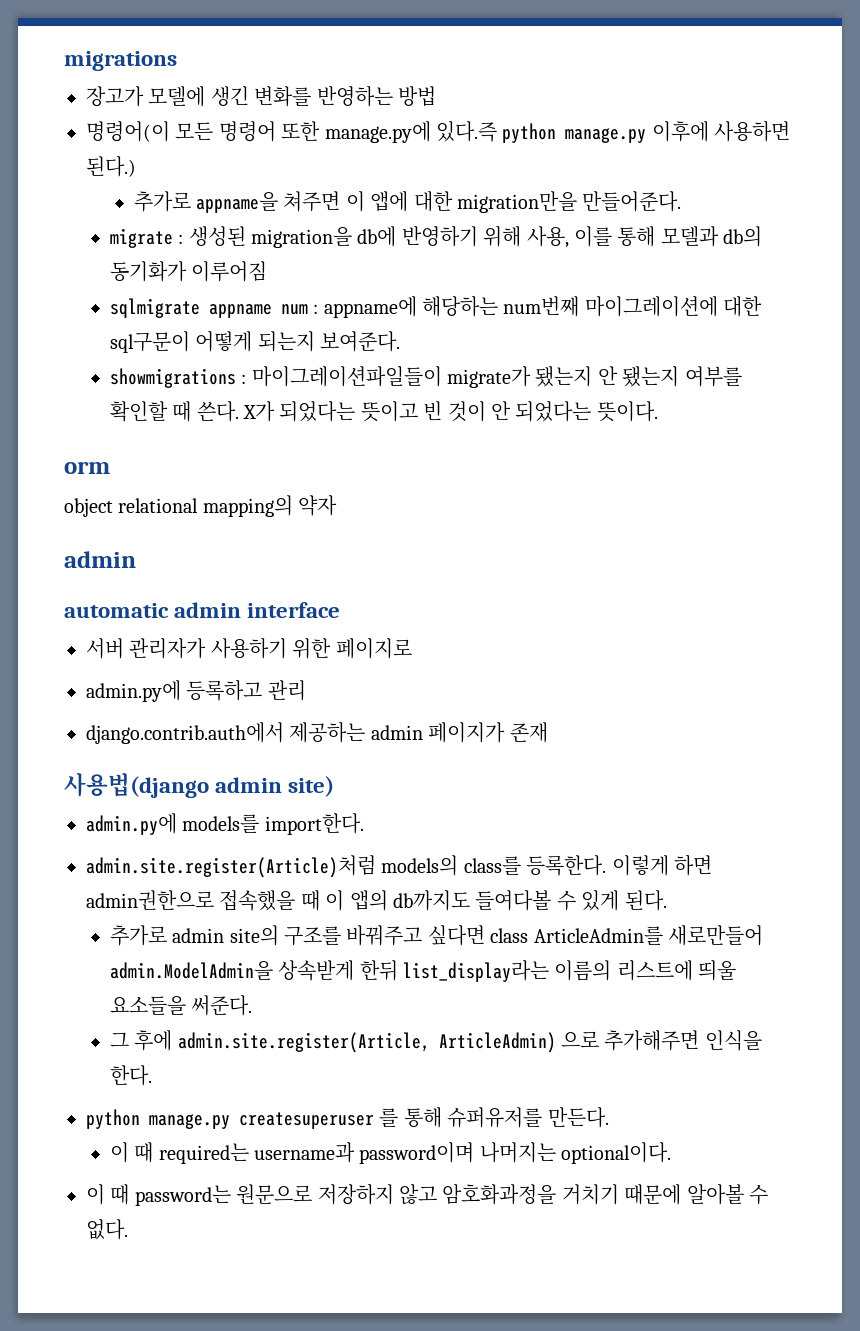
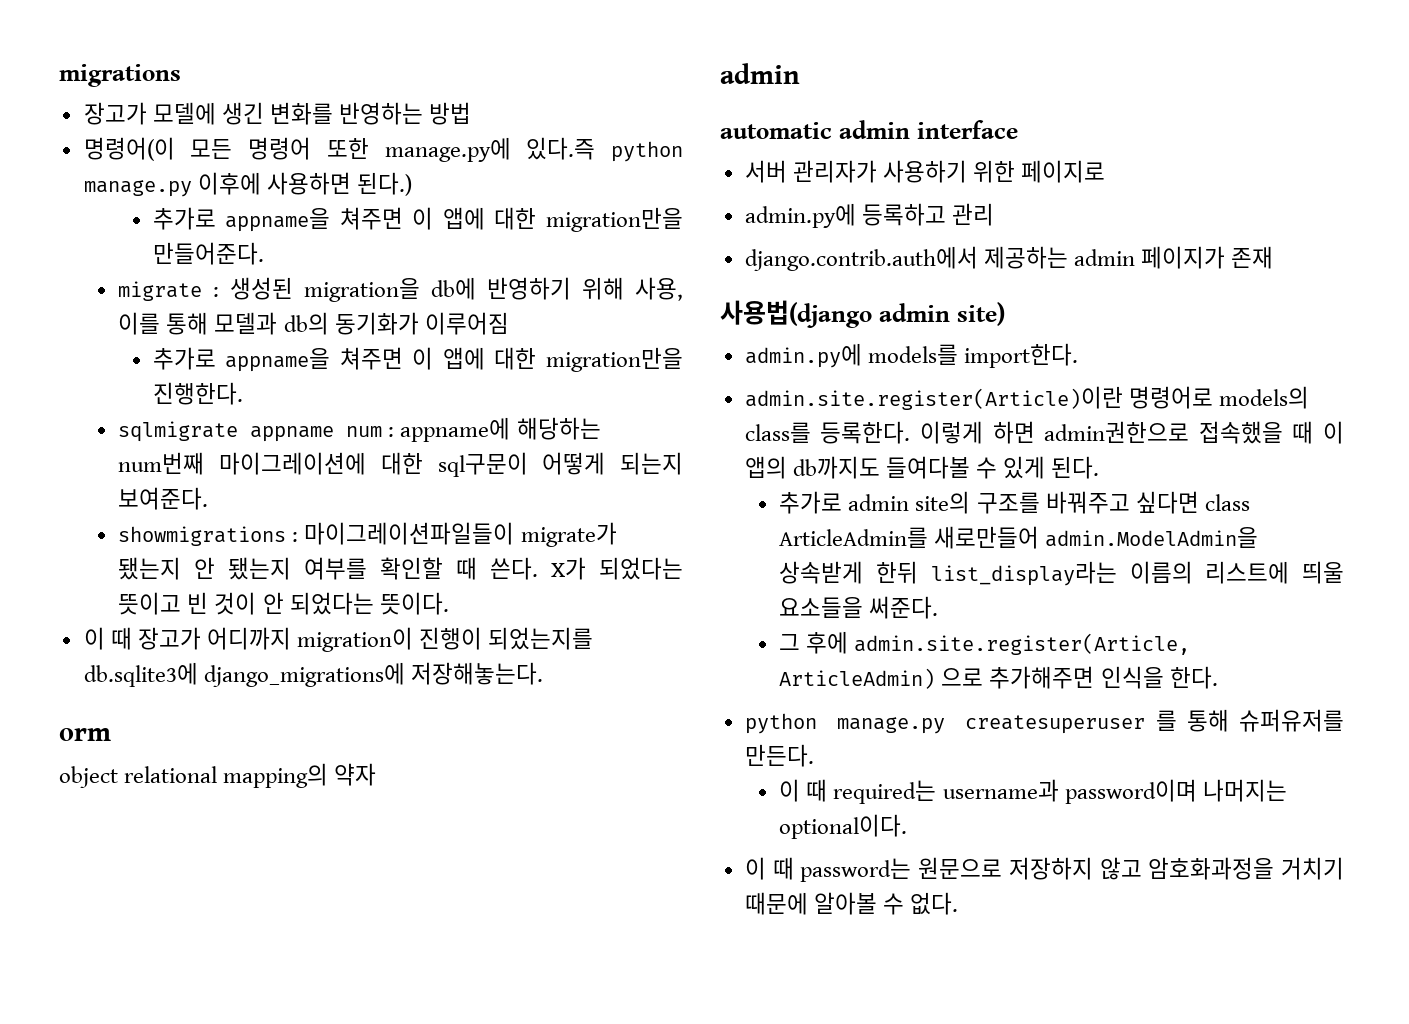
(268, 271) none -> [152,347,684,372] [152,382,243,405] // 추가로 appname을 쳐주면 이 앱에 대한 migration만을 진행한다.
(658, 411) none -> [83,627,594,652] [83,662,543,687] // 이 때 장고가 어디까지 migration이 진행이 되었는지를 db.sqlite3에 django_migrations에 저장해놓는다.
[86,855,376,878] admin.site.register(Article)처럼 -> [744,386,1213,410] admin.site.register(Article)이란 명령어로

